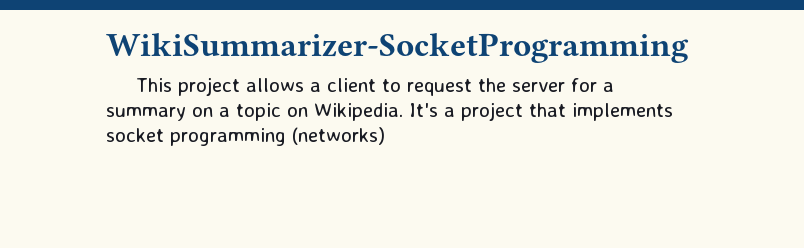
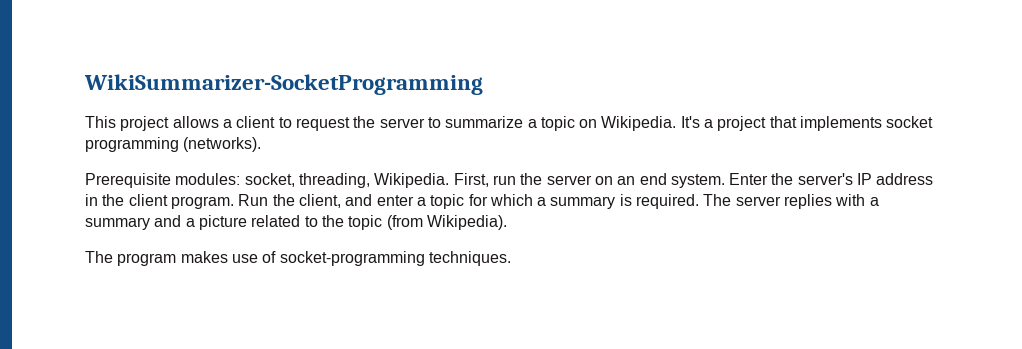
[571,78,615,92] [106,107,213,121] for a summary on -> [427,116,524,128] to summarize
[292,127,385,145] (networks) -> [183,137,262,152] [85,173,934,188] [85,194,879,209] [85,215,507,230] [85,251,511,266] (networks). // Prerequisite modules: socket, threading, Wikipedia. First, run the server on an end system. Enter the server's IP address in the client program. Run the client, and enter a topic for which a summary is required. The server replies with a summary and a picture related to the topic (from Wikipedia). // The program makes use of socket-programming techniques.

